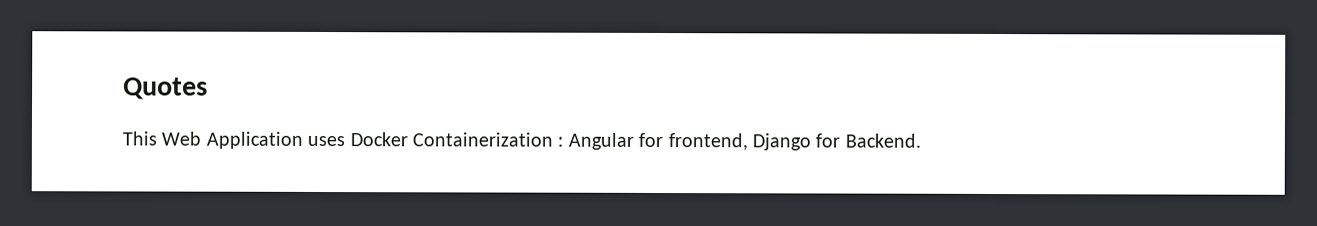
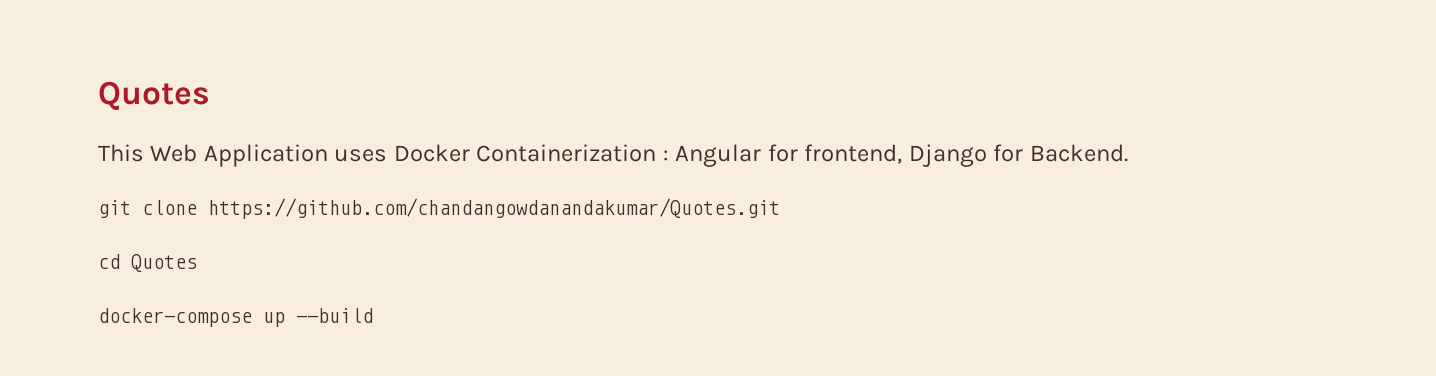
(921, 140) none -> [98,198,780,219] [98,254,197,272] [98,308,373,327] // git clone https://github.com/chandangowdanandakumar/Quotes.git // cd Quotes // docker-compose up --build

